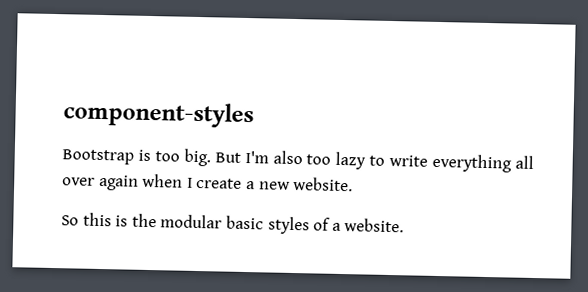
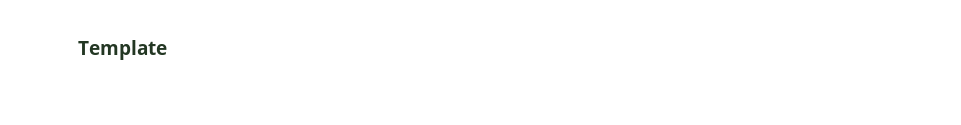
[63,100,254,129] [62,148,534,173] [62,173,354,192] [61,212,405,235] component-styles // Bootstrap is too big. But I'm also too lazy to write everything all over again when I create a new website. // So this is the modular basic styles of a website. -> [78,40,167,60] Template

